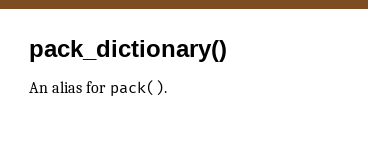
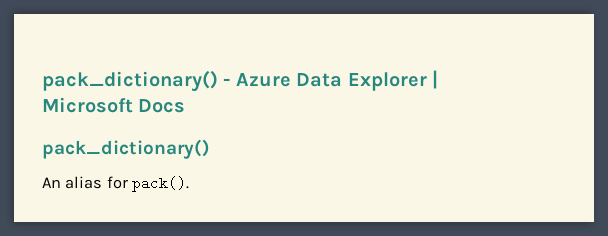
[29,40,227,62] pack_dictionary() -> [42,70,438,92] [42,97,186,113] [42,139,210,159] pack_dictionary() - Azure Data Explorer | Microsoft Docs // pack_dictionary()

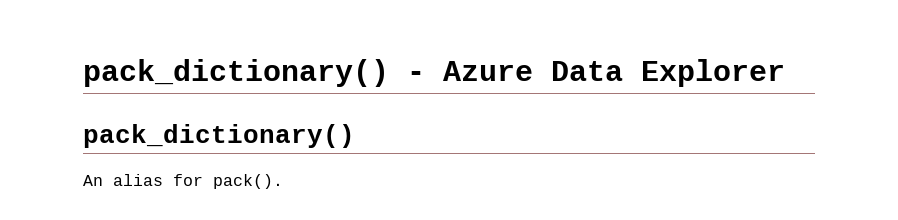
[432,70,438,89] [42,97,186,113] | Microsoft Docs -> (785, 73) none

